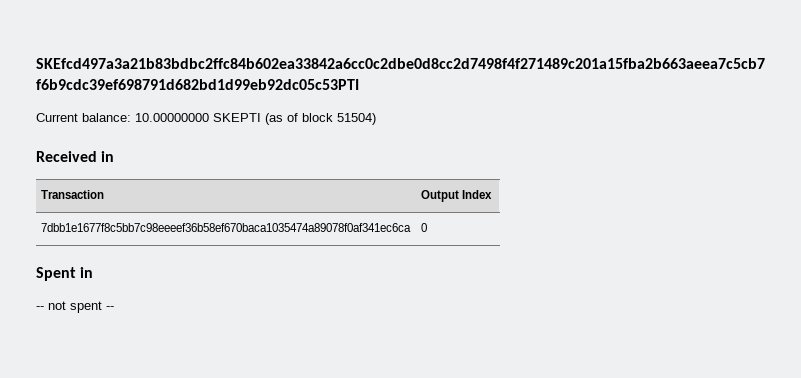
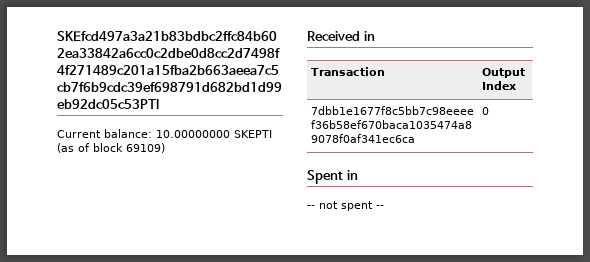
[337,113,376,125] 51504) -> [126,143,165,153] 69109)

